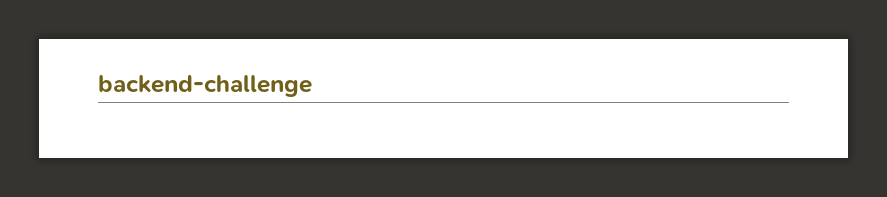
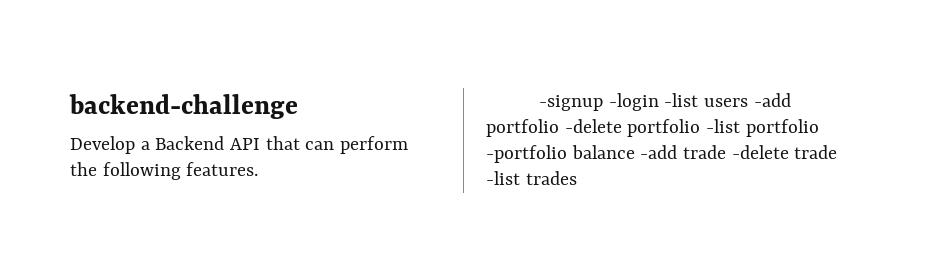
(312, 86) none -> [70,136,409,154] [70,162,259,180] [538,93,791,111] [486,119,819,137] [486,145,838,163] [486,171,577,185] // Develop a Backend API that can perform the following features. // -signup -login -list users -add portfolio -delete portfolio -list portfolio -portfolio balance -add trade -delete trade -list trades

